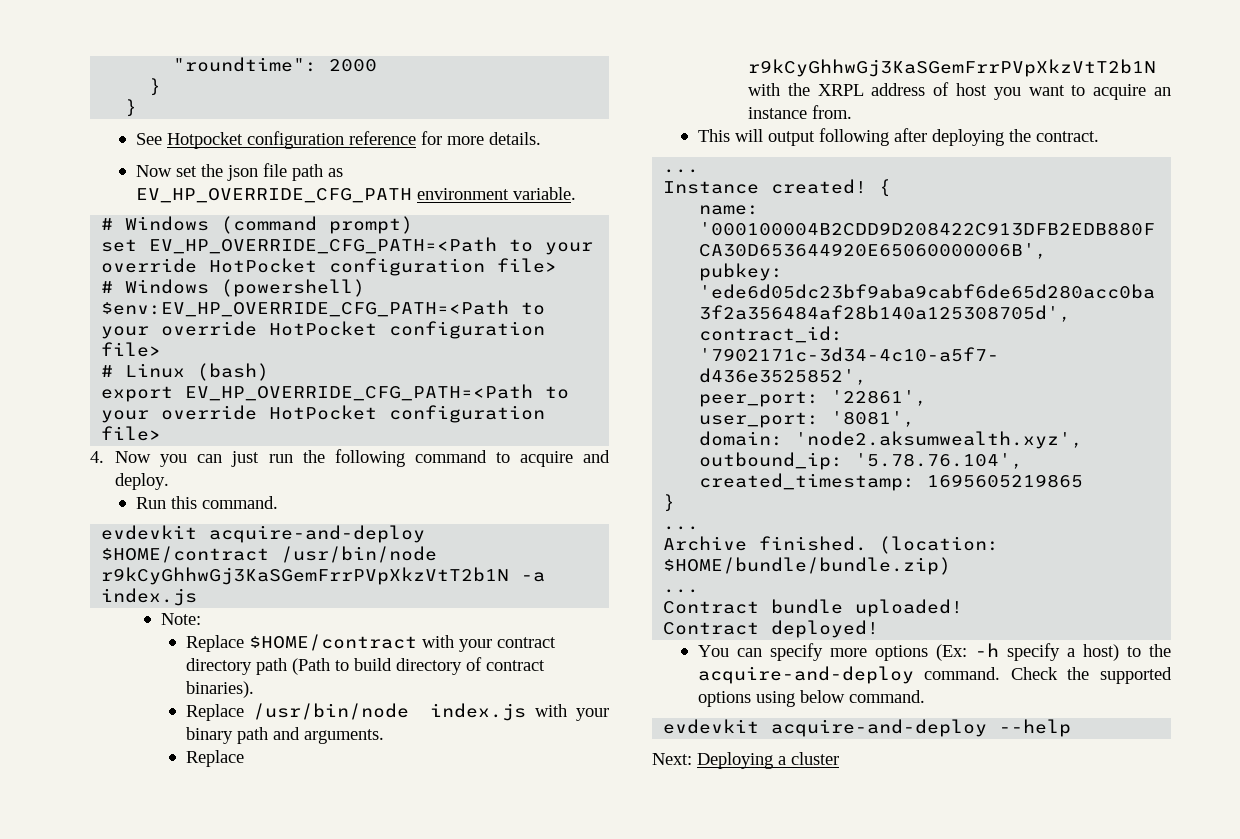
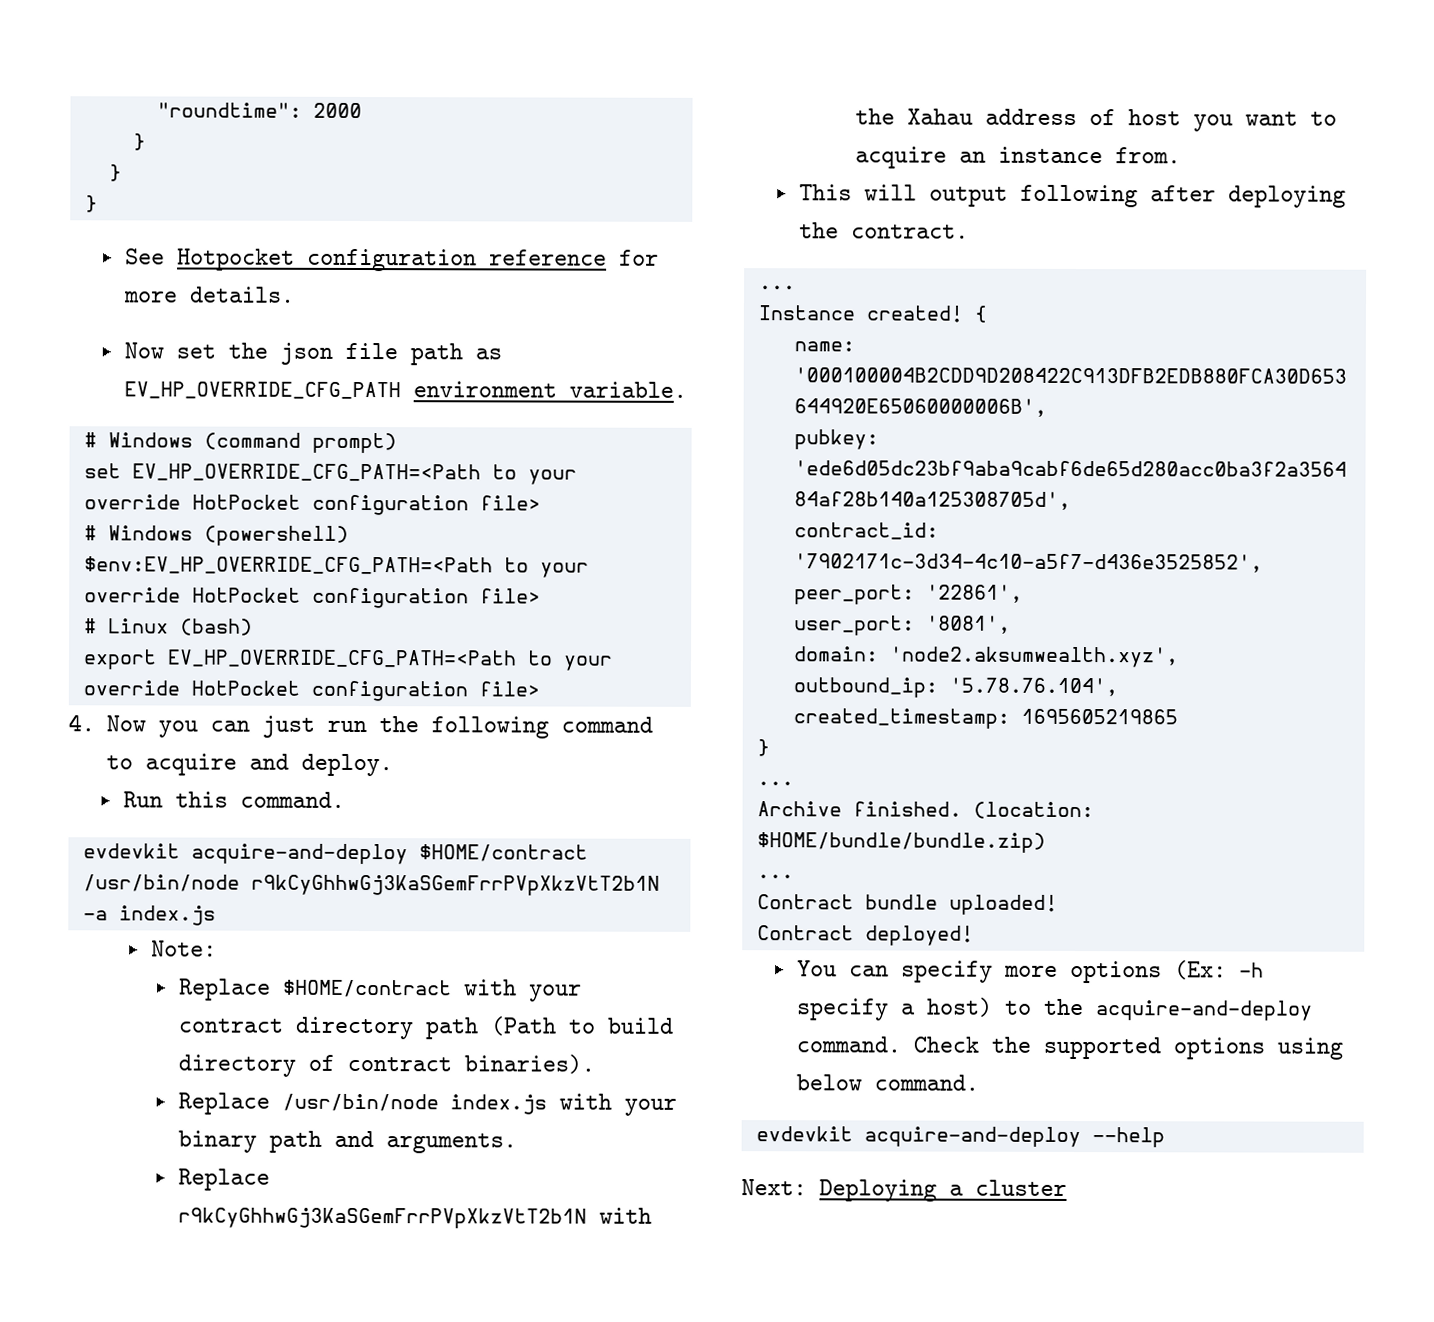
(138, 108) none -> [84,195,98,213] // }
[817,84,864,96] XRPL -> [906,108,973,125] Xahau

